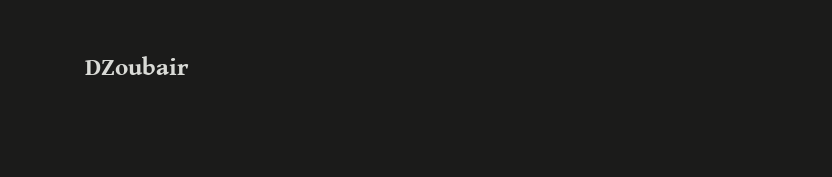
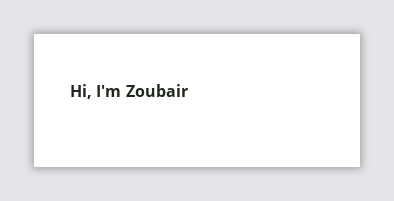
[85,56,189,75] DZoubair -> [70,84,188,99] Hi, I'm Zoubair

